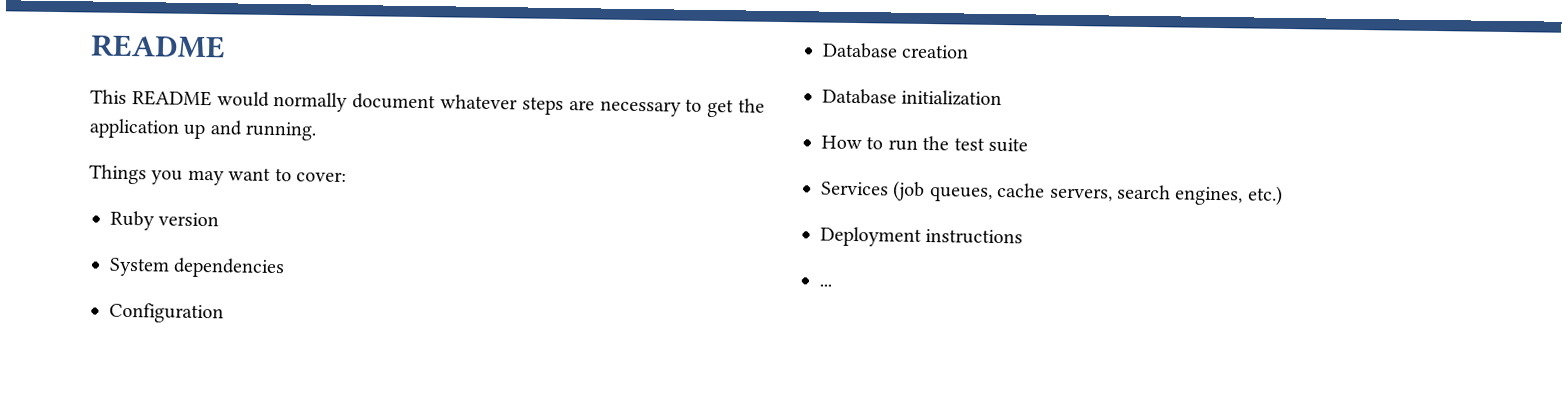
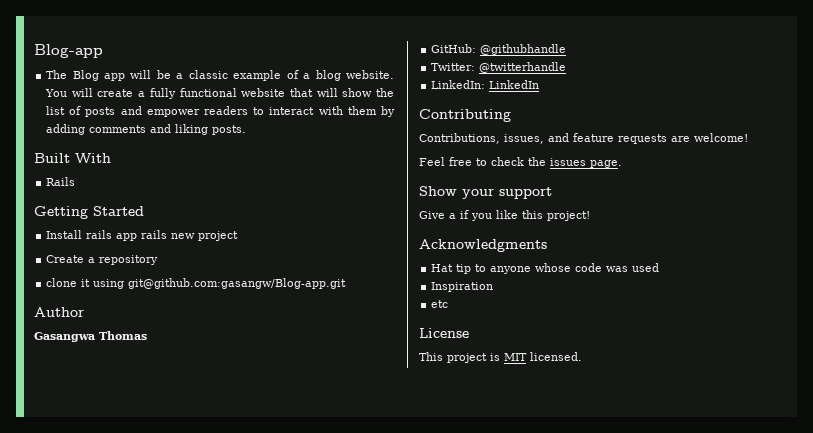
[90,34,226,59] [90,89,766,118] [89,118,318,141] [89,164,347,186] [110,210,220,231] [109,257,286,279] [109,302,224,324] [822,42,970,59] [822,88,1003,107] [821,135,1028,153] [821,180,1283,206] [820,226,1024,247] [819,283,832,287] README // This README would normally document whatever steps are necessary to get the application up and running. // Things you may want to cover: // Ruby version // System dependencies // Configuration // Database creation // Database initialization // How to run the test suite // Services (job queues, cache servers, search engines, etc.) // Deployment instructions // ... -> [34,44,103,58] [46,70,394,81] [45,88,394,99] [46,106,395,117] [46,124,247,135] [34,153,111,163] [46,177,76,186] [34,206,144,219] [46,230,239,241] [46,255,159,265] [46,278,347,289] [34,307,84,317] [34,331,147,342] [431,44,567,55] [431,62,567,73] [431,80,540,89] [419,109,511,122] [419,133,748,144] [419,157,622,168] [419,186,552,199] [419,210,590,221] [419,239,547,252] [431,263,660,274] [431,282,494,292] [431,300,449,308] [419,328,469,338] [419,352,582,363] Blog-app // The Blog app will be a classic example of a blog website. You will create a fully functional website that will show the list of posts and empower readers to interact with them by adding comments and liking posts. // Built With // Rails // Getting Started // Install rails app rails new project // Create a repository // clone it using git@github.com:gasangw/Blog-app.git // Author // Gasangwa Thomas // GitHub: @githubhandle // Twitter: @twitterhandle // LinkedIn: LinkedIn // Contributing // Contributions, issues, and feature requests are welcome! // Feel free to check the issues page. // Show your support // Give a if you like this project! // Acknowledgments // Hat tip to anyone whose code was used // Inspiration // etc // License // This project is MIT licensed.

